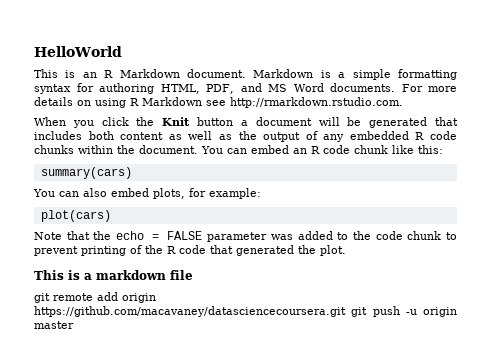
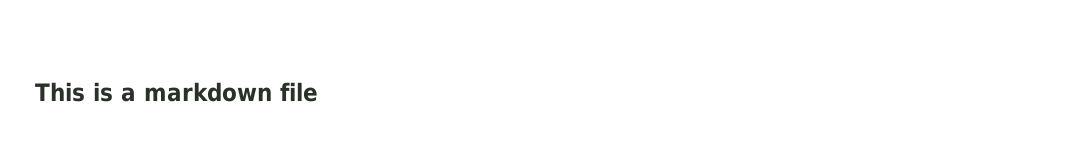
[34,46,122,57] [34,69,457,80] [34,83,457,94] [34,97,403,108] [34,117,458,128] [34,131,457,142] [34,145,443,154] [40,167,132,179] [33,188,261,199] [40,210,111,222] [34,231,457,242] [34,245,346,256] HelloWorld // This is an R Markdown document. Markdown is a simple formatting syntax for authoring HTML, PDF, and MS Word documents. For more details on using R Markdown see http://rmarkdown.rstudio.com. // When you click the Knit button a document will be generated that includes both content as well as the output of any embedded R code chunks within the document. You can embed an R code chunk like this: // summary(cars) // You can also embed plots, for example: // plot(cars) // Note that the echo = FALSE parameter was added to the code chunk to prevent printing of the R code that generated the plot. // -> (35, 92) none
[34,292,156,303] [34,306,457,317] [34,321,74,329] // git remote add origin https://github.com/macavaney/datasciencecoursera.git git push -u origin master -> (318, 92) none

